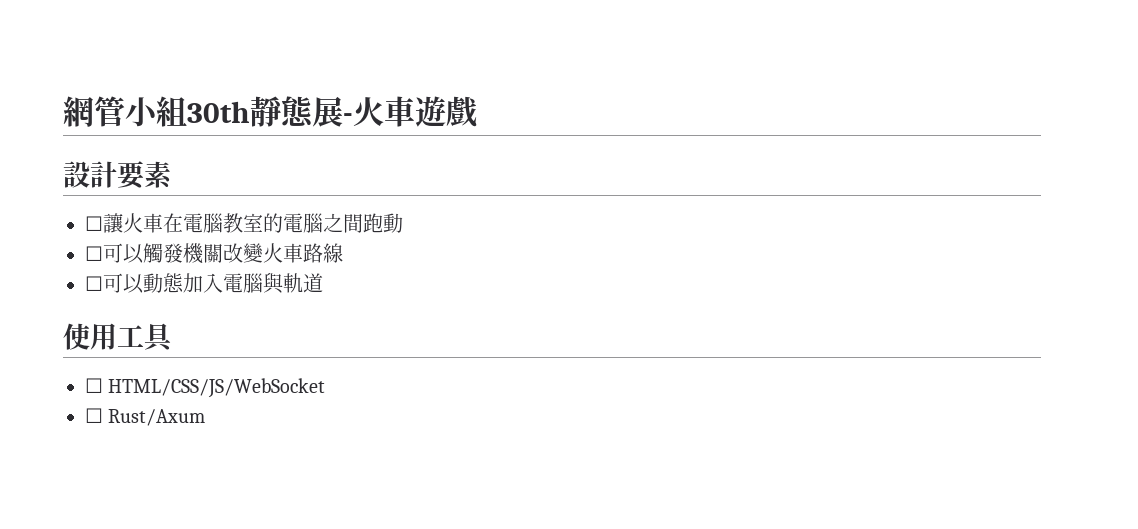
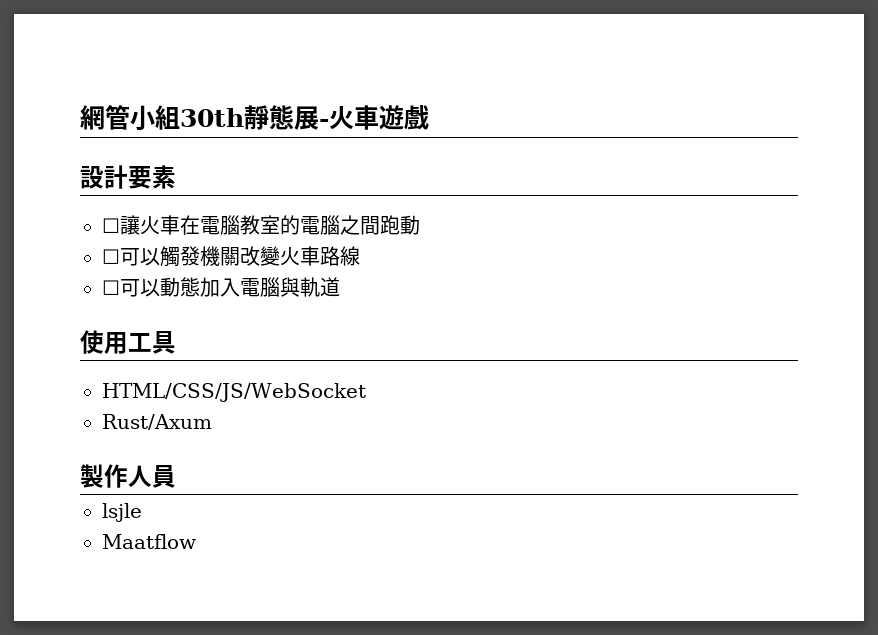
[85,378,103,393] ☐ -> (176, 342) none
[85,408,103,423] ☐ -> (366, 392) none
(206, 417) none -> [80,464,176,488] [102,503,142,522] [102,534,196,549] // 製作人員 // lsjle // Maatflow

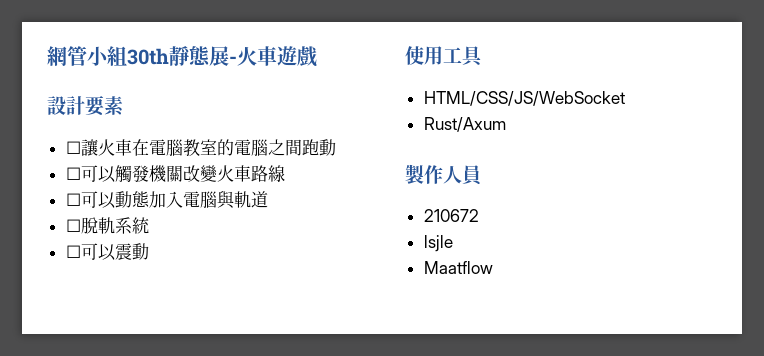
(340, 287) none -> [65,217,149,234] [65,243,149,261] // ☐脫軌系統 // ☐可以震動
(176, 476) none -> [423,209,479,222] // 210672

